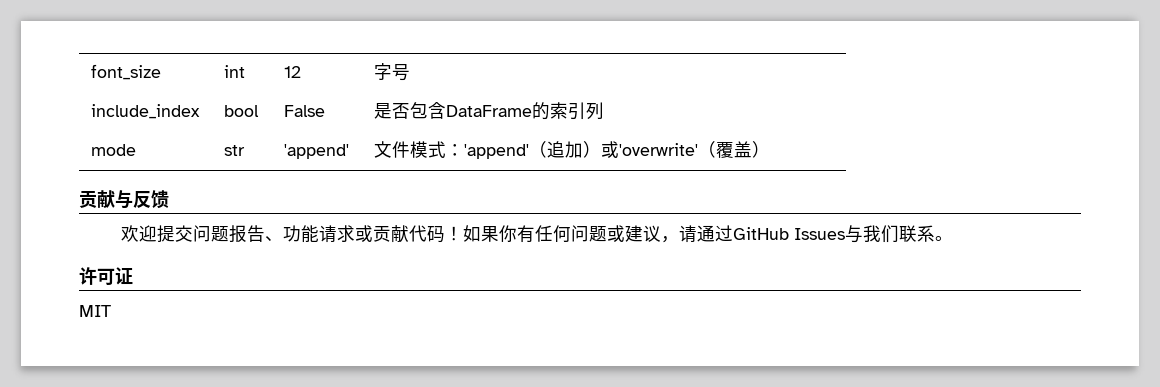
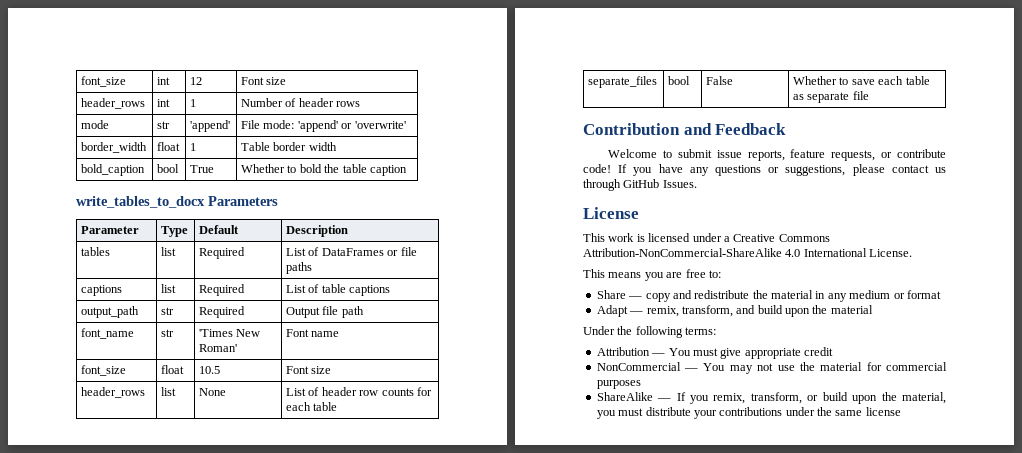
[374,63,411,81] [91,104,201,119] [224,105,260,117] [284,105,326,117] [374,102,605,120] [91,144,137,156] [224,145,246,156] [284,144,350,159] [374,141,771,159] [79,190,169,209] [121,225,954,243] [79,267,133,285] [79,305,111,317] 字号 // include_index | bool | False | 是否包含DataFrame的索引列 // mode | str | 'append' | 文件模式：'append'（追加）或'overwrite'（覆盖） // 贡献与反馈 // 欢迎提交问题报告、功能请求或贡献代码！如果你有任何问题或建议，请通过GitHub Issues与我们联系。 // 许可证 // MIT -> [241,77,287,85] [81,98,146,109] [157,99,171,107] [190,99,197,107] [241,98,361,107] [81,120,110,129] [157,121,171,129] [190,120,231,132] [241,120,406,132] [81,142,148,153] [157,142,181,151] [190,143,197,151] [241,142,337,151] [81,164,146,176] [157,164,180,173] [190,165,215,173] [241,164,407,176] [76,196,278,208] [81,226,140,234] [161,226,189,237] [199,225,240,234] [286,225,349,237] [81,247,111,256] [161,247,177,256] [199,247,246,259] [286,247,417,256] [286,262,313,274] [81,285,123,296] [161,284,177,293] [199,284,246,296] [286,284,391,296] [81,306,140,318] [161,307,175,315] [199,306,246,318] [286,306,364,318] [81,328,135,339] [161,329,175,337] [199,329,261,337] [199,344,238,352] [286,329,340,337] [81,365,127,376] [161,365,185,374] [199,366,221,374] [286,366,332,374] [81,387,146,398] [161,387,177,396] [199,388,227,396] [286,387,432,396] [286,402,338,411] [588,76,658,88] [668,76,691,85] [706,76,734,85] [793,76,930,85] [793,91,869,103] [583,123,787,135] [608,149,946,161] [583,164,946,176] [583,179,697,191] [583,207,639,219] [583,233,830,242] [583,248,913,257] [583,269,721,281] [596,290,941,302] [596,305,873,317] [583,326,717,338] [596,347,833,359] [596,362,947,374] [596,380,641,389] [596,392,946,404] [596,407,901,419] Font size // header_rows | int | 1 | Number of header rows // mode | str | 'append' | File mode: 'append' or 'overwrite' // border_width | float | 1 | Table border width // bold_caption | bool | True | Whether to bold the table caption // write_tables_to_docx Parameters // Parameter | Type | Default | Description // tables | list | Required | List of DataFrames or file paths // captions | list | Required | List of table captions // output_path | str | Required | Output file path // font_name | str | 'Times New Roman' | Font name // font_size | float | 10.5 | Font size // header_rows | list | None | List of header row counts for each table // separate_files | bool | False | Whether to save each table as separate file // Contribution and Feedback // Welcome to submit issue reports, feature requests, or contribute code! If you have any questions or suggestions, please contact us through GitHub Issues. // License // This work is licensed under a Creative Commons Attribution-NonCommercial-ShareAlike 4.0 International License. // This means you are free to: // Share — copy and redistribute the material in any medium or format // Adapt — remix, transform, and build upon the material // Under the following terms: // Attribution — You must give appropriate credit // NonCommercial — You may not use the material for commercial purposes // ShareAlike — If you remix, transform, or build upon the material, you must distribute your contributions under the same license

